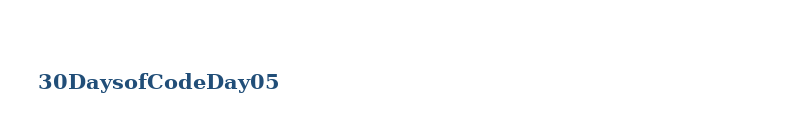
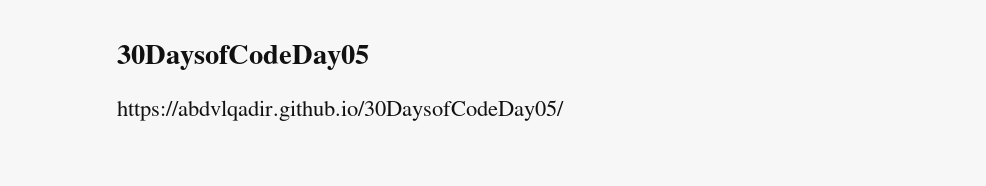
(280, 83) none -> [117,100,564,121] // https://abdvlqadir.github.io/30DaysofCodeDay05/

